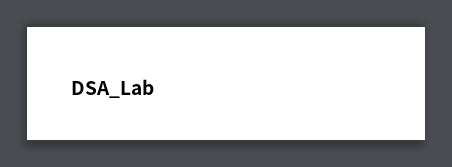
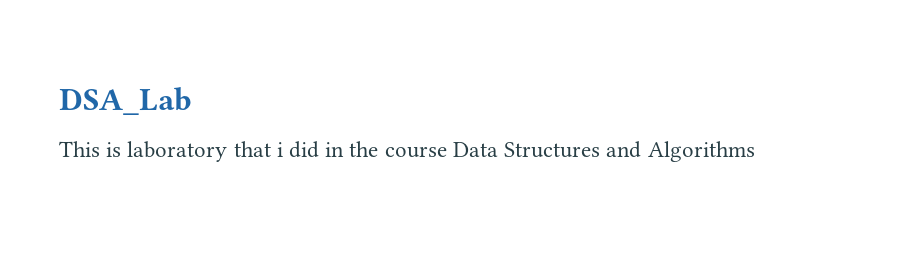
(154, 88) none -> [59,141,755,162] // This is laboratory that i did in the course Data Structures and Algorithms

